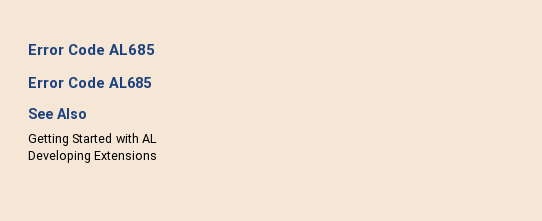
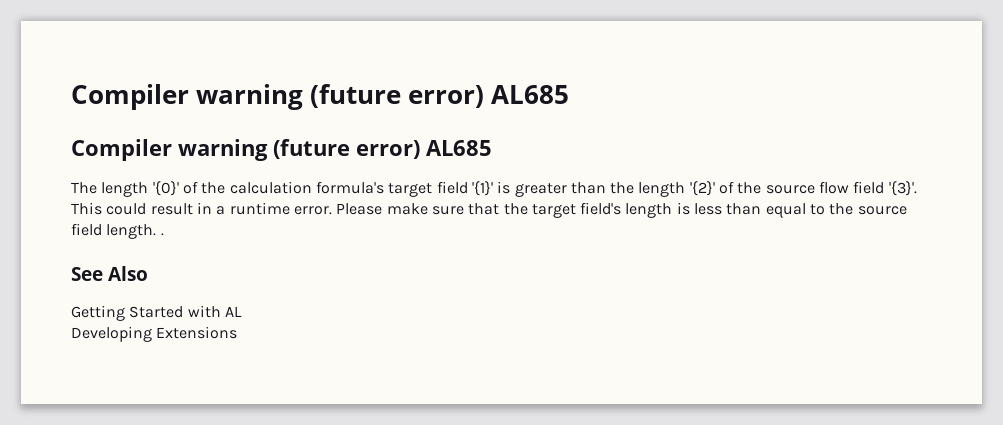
[28,44,156,55] [28,77,152,88] Error Code AL685 // Error Code AL685 -> [71,84,569,110] [71,139,492,161] [71,181,917,197] [71,202,907,218] [71,223,164,239] Compiler warning (future error) AL685 // Compiler warning (future error) AL685 // The length '{0}' of the calculation formula's target field '{1}' is greater than the length '{2}' of the source flow field '{3}'. This could result in a runtime error. Please make sure that the target field's length is less than equal to the source field length. .

